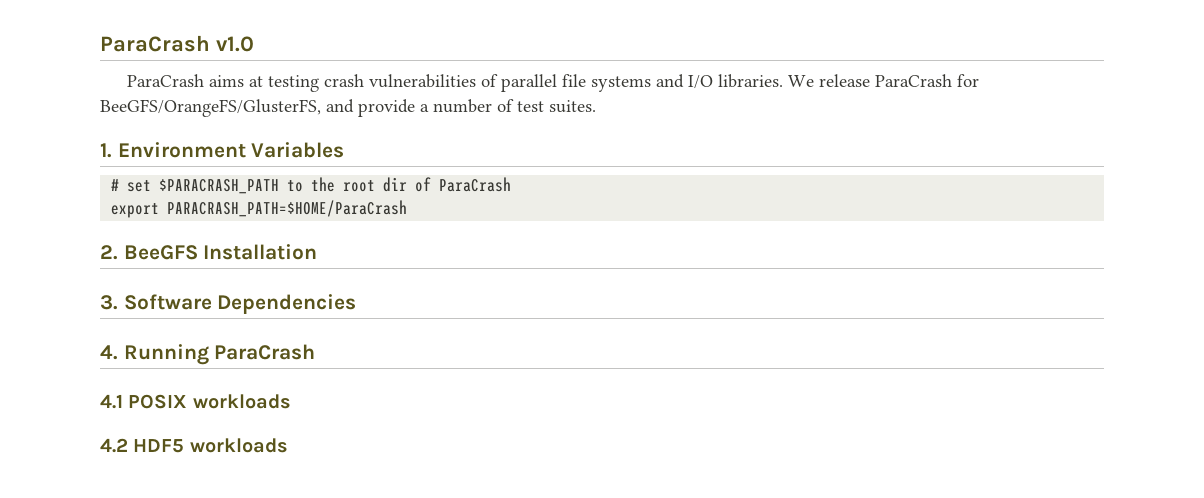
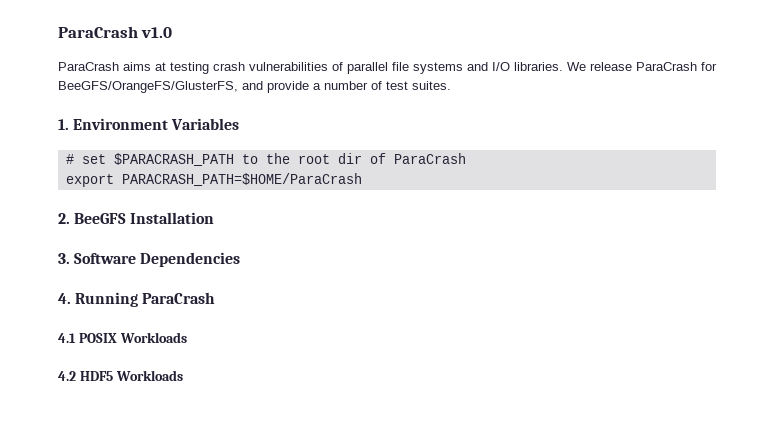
[192,394,291,409] workloads -> [119,332,187,343] Workloads
[189,438,288,453] workloads -> [115,370,183,381] Workloads

